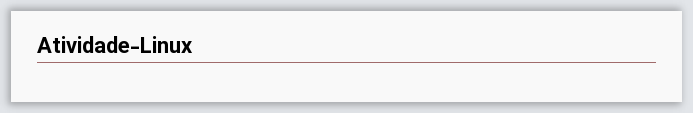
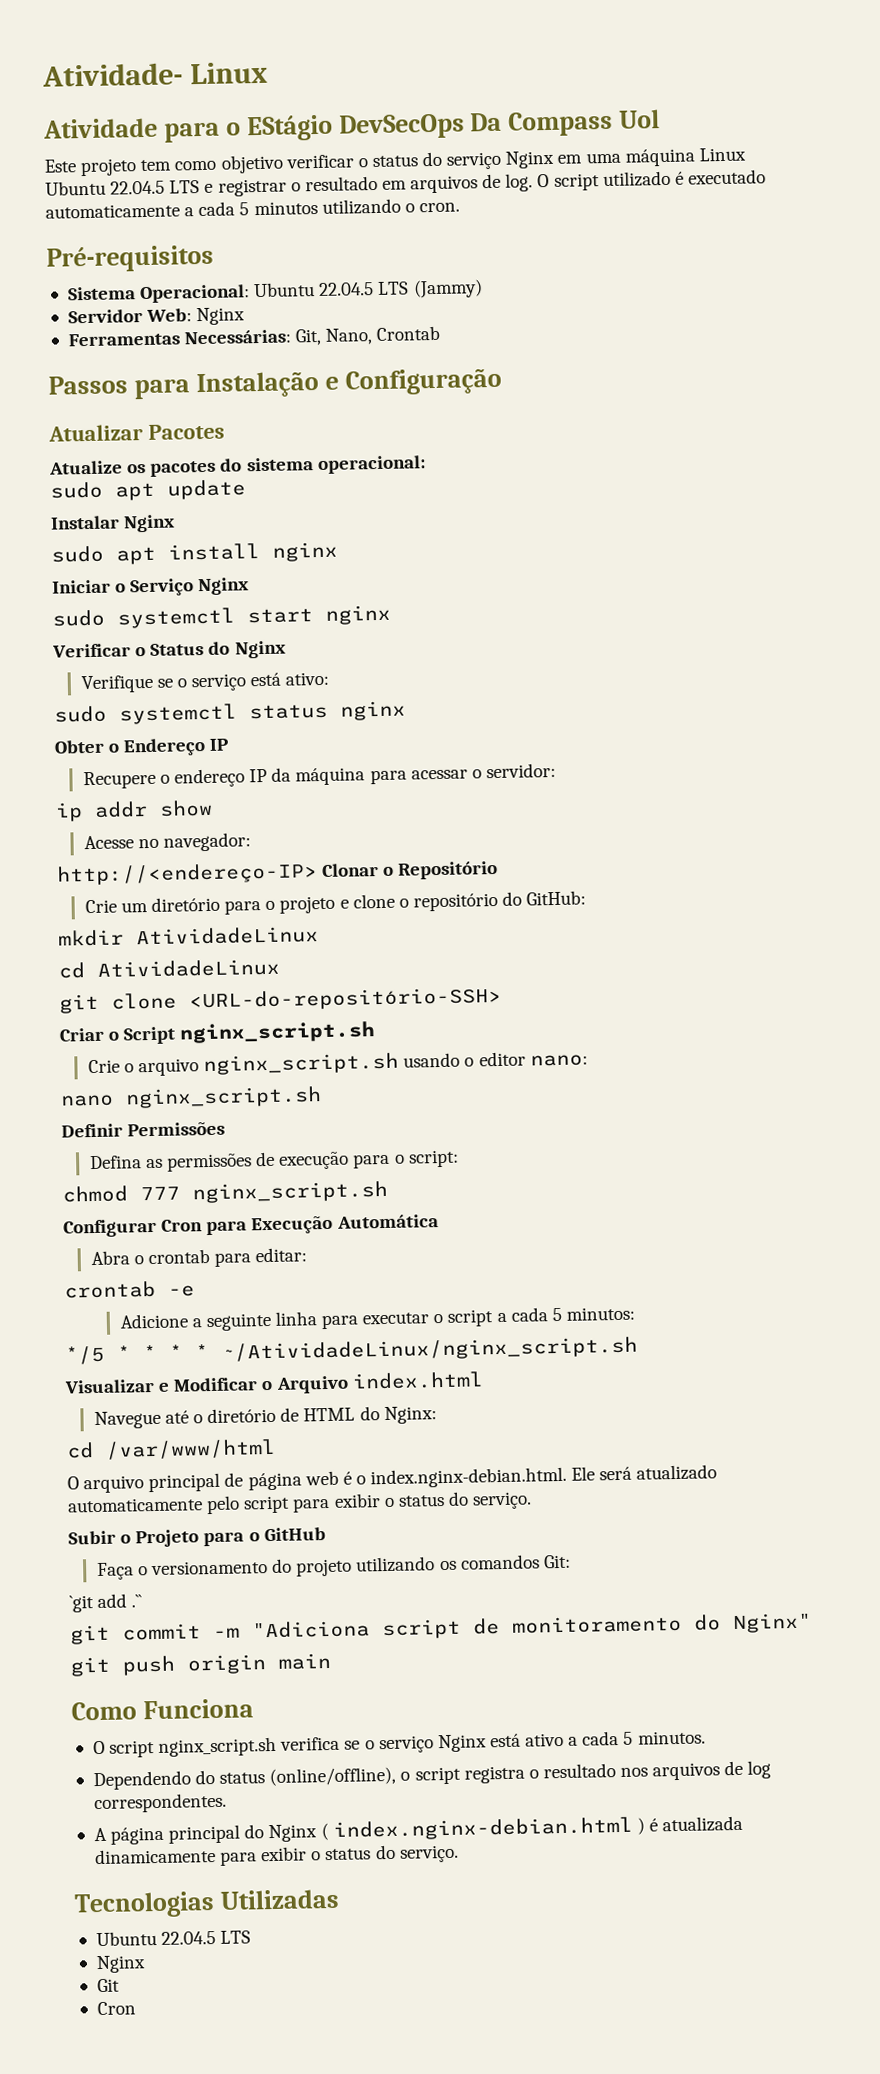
[37,36,193,53] Atividade-Linux -> [42,61,268,87] [43,109,661,143] [44,147,746,177] [45,169,766,197] [45,198,460,219] [46,244,214,273] [66,279,483,304] [67,307,246,326] [67,325,441,347] [48,367,502,400] [48,423,225,442] [49,455,426,477] [50,479,246,501] [50,514,176,533] [51,541,338,565] [52,577,250,597] [52,604,391,629] [52,640,286,659] [80,671,330,694] [54,700,406,725] [54,738,230,757] [82,762,556,790] [55,799,213,822] [83,832,252,852] [56,860,499,886] [84,890,587,915] [58,926,319,947] [58,958,280,979] [59,986,502,1014] [59,1021,377,1045] [87,1051,588,1077] [60,1086,322,1109] [61,1121,226,1138] [89,1149,459,1172] [62,1180,388,1204] [63,1214,439,1238] [90,1247,308,1267] [64,1280,195,1299] [119,1306,635,1332] [65,1336,638,1365] [64,1371,484,1394] [93,1406,437,1430] [66,1438,276,1460] [67,1464,718,1494] [67,1491,533,1515] [68,1527,326,1548] [96,1554,571,1581] [69,1593,143,1613] [70,1612,812,1645] [70,1652,331,1677] [71,1698,254,1721] [92,1730,706,1758] [92,1760,772,1791] [93,1792,227,1814] [93,1815,744,1845] [93,1844,459,1866] [74,1888,340,1919] [95,1930,252,1947] [95,1955,146,1974] [96,1978,120,1993] [96,2001,136,2016] Atividade- Linux // Atividade para o EStágio DevSecOps Da Compass Uol // Este projeto tem como objetivo verificar o status do serviço Nginx em uma máquina Linux Ubuntu 22.04.5 LTS e registrar o resultado em arquivos de log. O script utilizado é executado automaticamente a cada 5 minutos utilizando o cron. // Pré-requisitos // Sistema Operacional: Ubuntu 22.04.5 LTS (Jammy) // Servidor Web: Nginx // Ferramentas Necessárias: Git, Nano, Crontab // Passos para Instalação e Configuração // Atualizar Pacotes // Atualize os pacotes do sistema operacional: // sudo apt update // Instalar Nginx // sudo apt install nginx // Iniciar o Serviço Nginx // sudo systemctl start nginx // Verificar o Status do Nginx // Verifique se o serviço está ativo: // sudo systemctl status nginx // Obter o Endereço IP // Recupere o endereço IP da máquina para acessar o servidor: // ip addr show // Acesse no navegador: // http://<endereço-IP> Clonar o Repositório // Crie um diretório para o projeto e clone o repositório do GitHub: // mkdir AtividadeLinux // cd AtividadeLinux // git clone <URL-do-repositório-SSH> // Criar o Script nginx_script.sh // Crie o arquivo nginx_script.sh usando o editor nano: // nano nginx_script.sh // Definir Permissões // Defina as permissões de execução para o script: // chmod 777 nginx_script.sh // Configurar Cron para Execução Automática // Abra o crontab para editar: // crontab -e // Adicione a seguinte linha para executar o script a cada 5 minutos: // */5 * * * * ~/AtividadeLinux/nginx_script.sh // Visualizar e Modificar o Arquivo index.html // Navegue até o diretório de HTML do Nginx: // cd /var/www/html // O arquivo principal de página web é o index.nginx-debian.html. Ele será atualizado automaticamente pelo script para exibir o status do serviço. // Subir o Projeto para o GitHub // Faça o versionamento do projeto utilizando os comandos Git: // `git add .`` // git commit -m "Adiciona script de monitoramento do Nginx" // git push origin main // Como Funciona // O script nginx_script.sh verifica se o serviço Nginx está ativo a cada 5 minutos. // Dependendo do status (online/offline), o script registra o resultado nos arquivos de log correspondentes. // A página principal do Nginx ( index.nginx-debian.html ) é atualizada dinamicamente para exibir o status do serviço. // Tecnologias Utilizadas // Ubuntu 22.04.5 LTS // Nginx // Git // Cron

